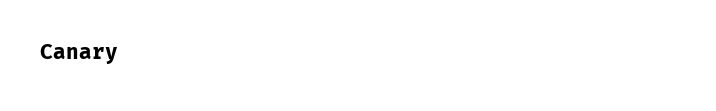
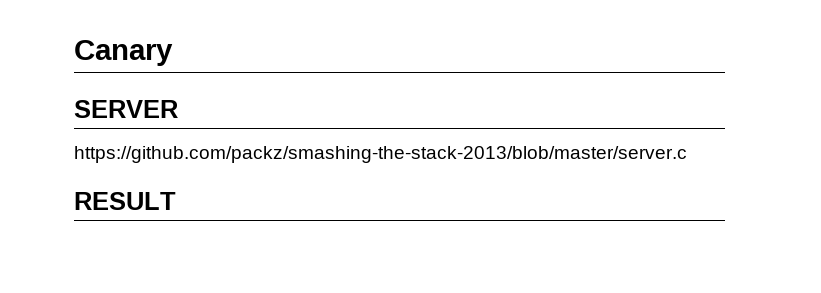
(118, 54) none -> [74,100,178,118] [74,146,687,163] [74,192,176,210] // SERVER // https://github.com/packz/smashing-the-stack-2013/blob/master/server.c // RESULT

